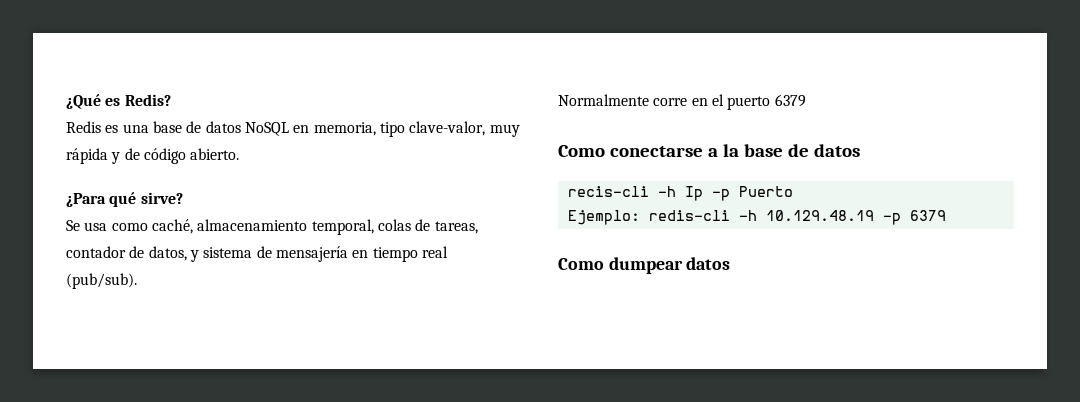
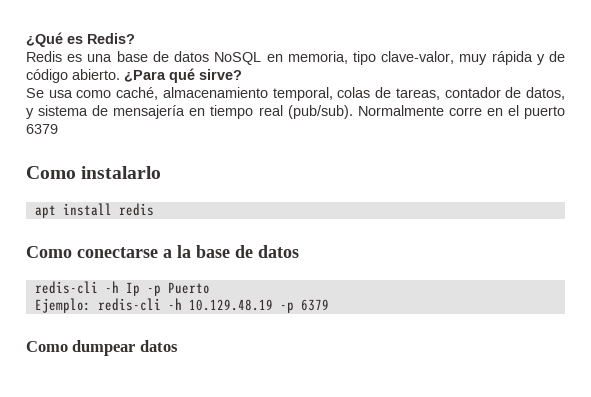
(240, 154) // -> (120, 74) none
(137, 281) // -> (353, 112) none
(806, 100) none -> [26,166,162,179] [34,203,154,218] // Como instalarlo // apt install redis
[567,186,649,197] recis-cli -> [34,281,98,294] redis-cli

